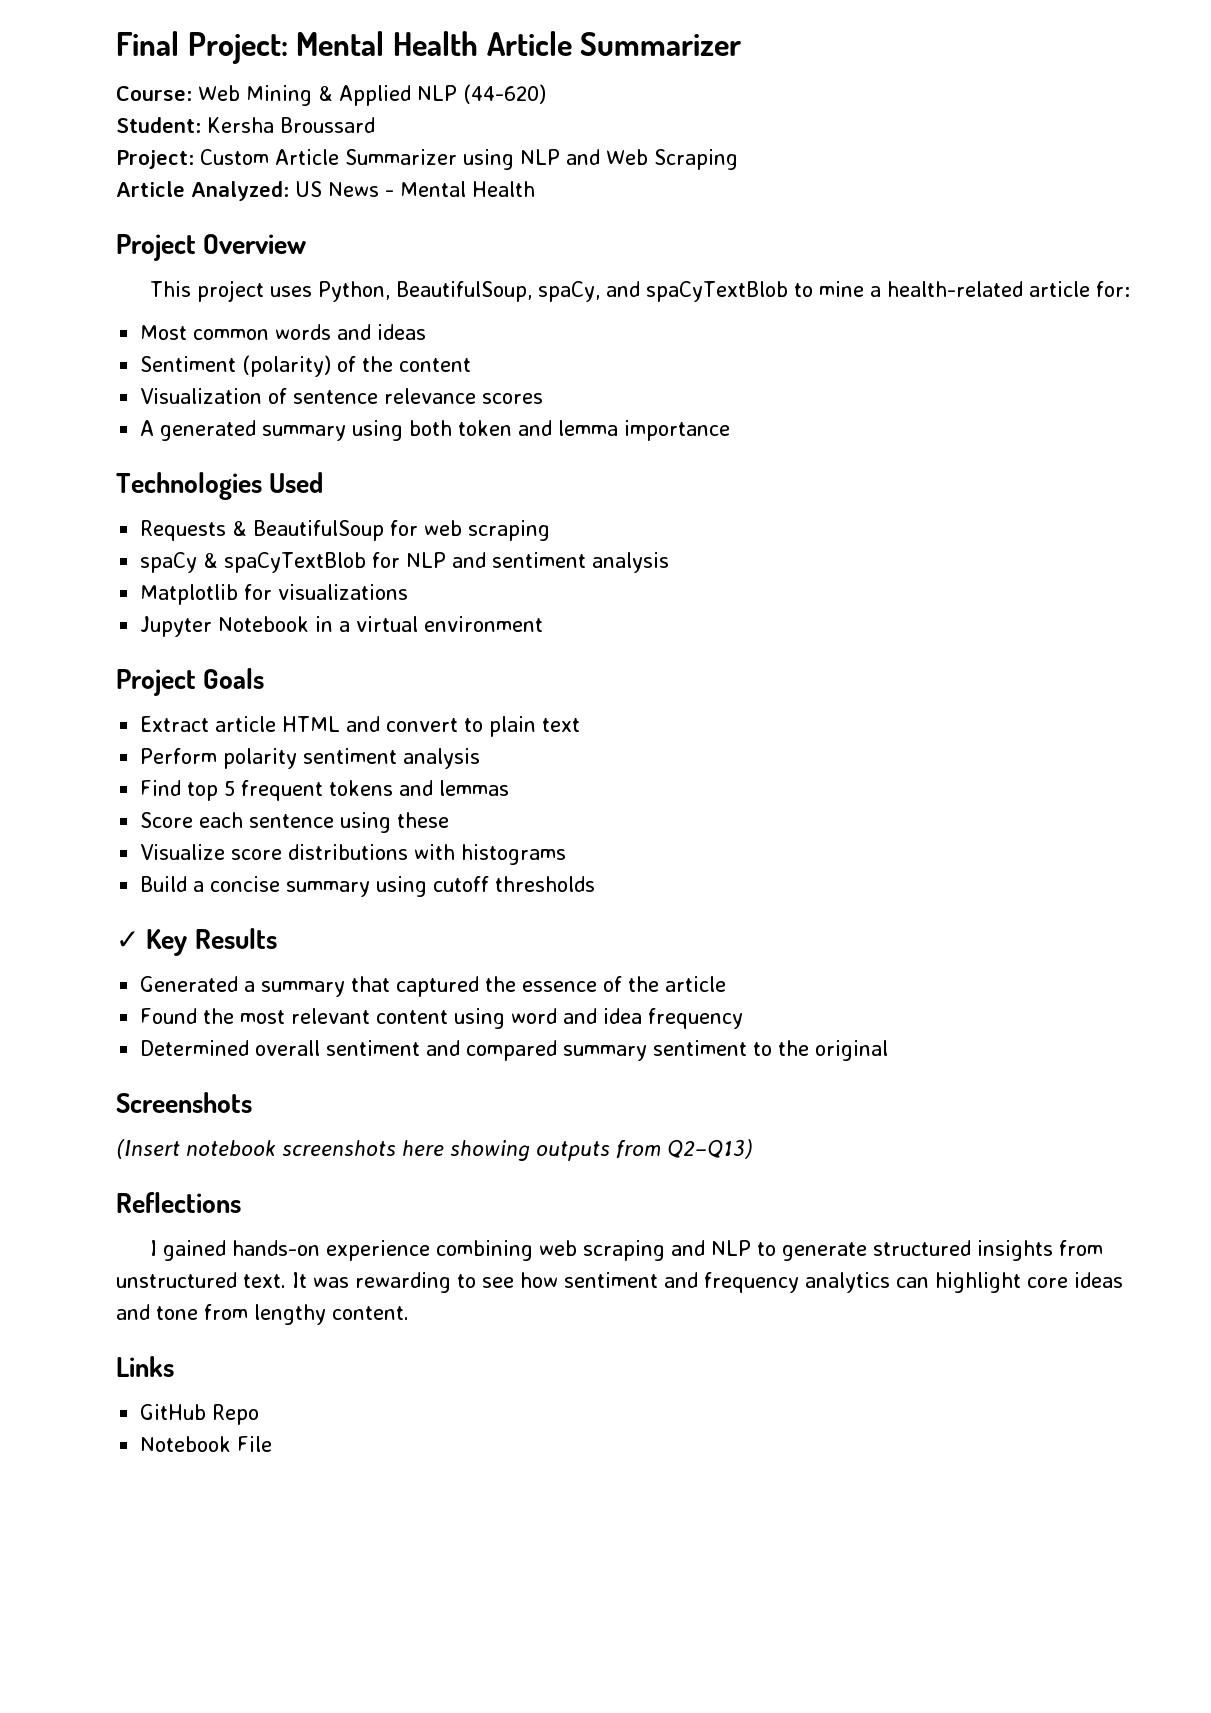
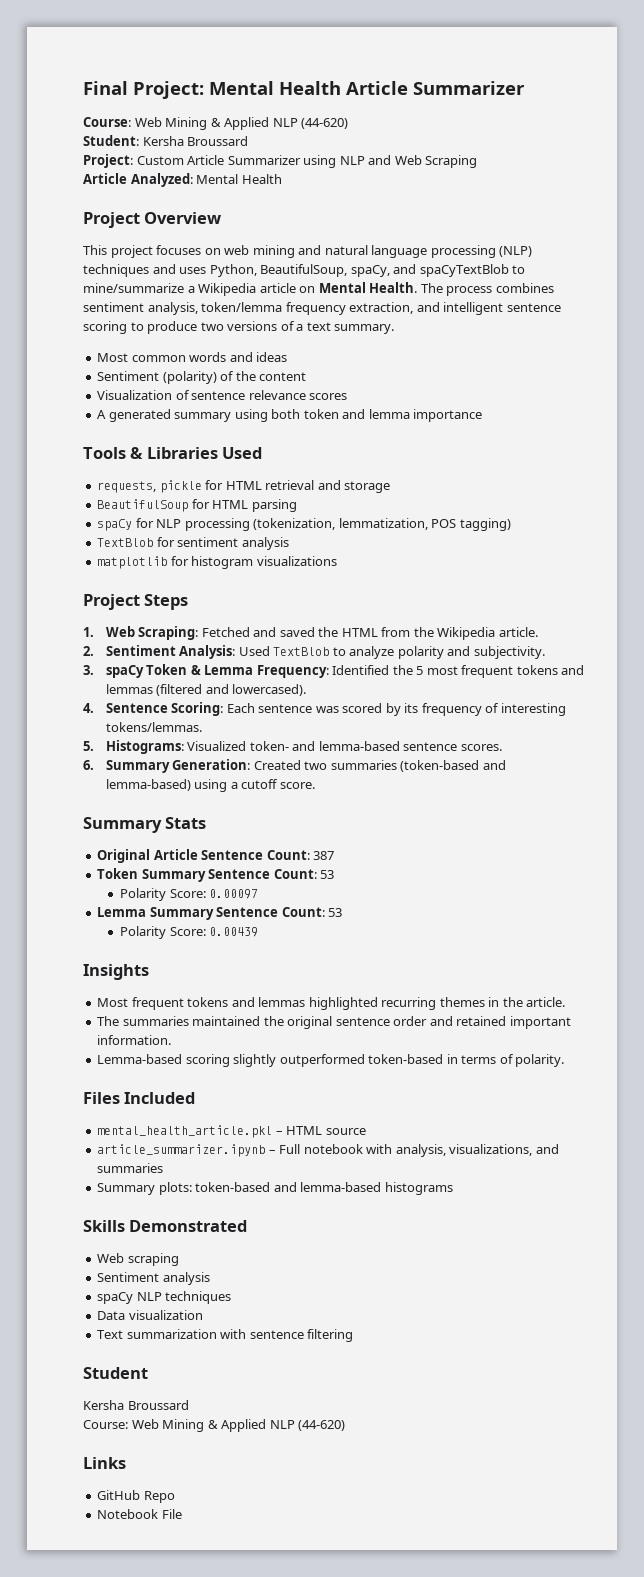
[295,181,394,197] US News - -> (193, 180) none
(264, 291) none -> [156,245,533,258] [83,264,176,277] focuses on web mining and natural language processing (NLP) techniques and
[818,281,1130,297] mine a health-related article for: -> [83,282,554,296] [83,302,561,315] [83,321,395,334] mine/summarize a Wikipedia article on Mental Health. The process combines sentiment analysis, token/lemma frequency extraction, and intelligent sentence scoring to produce two versions of a text summary.
[116,472,324,500] [140,520,551,541] [140,552,670,573] [140,584,409,605] [140,616,544,637] [116,668,265,696] [140,716,581,737] [140,748,481,769] [140,780,510,801] [140,812,450,833] [140,844,567,865] [140,876,596,897] [116,928,277,956] [140,976,727,997] [140,1008,744,1029] [140,1040,889,1061] [116,1092,252,1113] [116,1139,753,1161] [116,1192,241,1213] [149,1240,1103,1261] [116,1272,1123,1293] [116,1304,409,1325] Technologies Used // Requests & BeautifulSoup for web scraping // spaCy & spaCyTextBlob for NLP and sentiment analysis // Matplotlib for visualizations // Jupyter Notebook in a virtual environment // Project Goals // Extract article HTML and convert to plain text // Perform polarity sentiment analysis // Find top 5 frequent tokens and lemmas // Score each sentence using these // Visualize score distributions with histograms // Build a concise summary using cutoff thresholds // ✓ Key Results // Generated a summary that captured the essence of the article // Found the most relevant content using word and idea frequency // Determined overall sentiment and compared summary sentiment to the original // Screenshots // (Insert notebook screenshots here showing outputs from Q2–Q13) // Reflections // I gained hands-on experience combining web scraping and NLP to generate structured insights from unstructured text. It was rewarding to see how sentiment and frequency analytics can highlight core ideas and tone from lengthy content. -> [83,447,263,459] [97,480,391,493] [97,499,297,512] [97,518,511,531] [97,537,289,550] [97,556,337,569] [83,594,189,610] [83,626,538,640] [83,645,545,659] [83,664,585,678] [105,684,307,696] [83,702,566,716] [105,722,202,732] [83,740,502,754] [83,759,506,773] [105,779,315,792] [83,817,207,833] [97,849,335,863] [97,868,335,882] [120,888,259,901] [97,907,343,920] [120,926,259,939] [83,964,149,980] [97,997,566,1010] [97,1016,571,1029] [97,1035,172,1045] [97,1054,565,1067] [83,1092,196,1104] [97,1125,366,1138] [97,1144,559,1157] [97,1163,164,1173] [97,1182,453,1195] [83,1220,248,1232] [97,1253,179,1266] [97,1272,210,1285] [97,1291,232,1304] [97,1310,203,1320] [97,1329,354,1342] [83,1367,148,1379] [83,1400,189,1410] [83,1419,346,1432] Tools & Libraries Used // requests, pickle for HTML retrieval and storage // BeautifulSoup for HTML parsing // spaCy for NLP processing (tokenization, lemmatization, POS tagging) // TextBlob for sentiment analysis // matplotlib for histogram visualizations // Project Steps // 1. Web Scraping: Fetched and saved the HTML from the Wikipedia article. // 2. Sentiment Analysis: Used TextBlob to analyze polarity and subjectivity. // 3. spaCy Token & Lemma Frequency: Identified the 5 most frequent tokens and lemmas (filtered and lowercased). // 4. Sentence Scoring: Each sentence was scored by its frequency of interesting tokens/lemmas. // 5. Histograms: Visualized token- and lemma-based sentence scores. // 6. Summary Generation: Created two summaries (token-based and lemma-based) using a cutoff score. // Summary Stats // Original Article Sentence Count: 387 // Token Summary Sentence Count: 53 // Polarity Score: 0.00097 // Lemma Summary Sentence Count: 53 // Polarity Score: 0.00439 // Insights // Most frequent tokens and lemmas highlighted recurring themes in the article. // The summaries maintained the original sentence order and retained important information. // Lemma-based scoring slightly outperformed token-based in terms of polarity. // Files Included // mental_health_article.pkl – HTML source // article_summarizer.ipynb – Full notebook with analysis, visualizations, and summaries // Summary plots: token-based and lemma-based histograms // Skills Demonstrated // Web scraping // Sentiment analysis // spaCy NLP techniques // Data visualization // Text summarization with sentence filtering // Student // Kersha Broussard // Course: Web Mining & Applied NLP (44-620)

